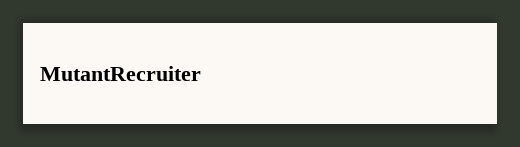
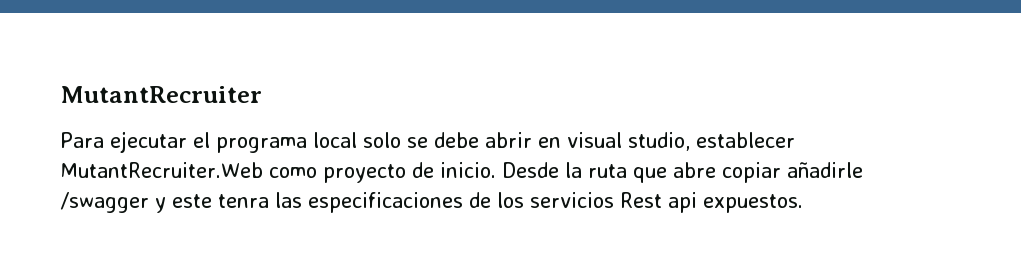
(201, 73) none -> [60,131,795,153] [60,162,863,183] [60,192,803,213] // Para ejecutar el programa local solo se debe abrir en visual studio, establecer MutantRecruiter.Web como proyecto de inicio. Desde la ruta que abre copiar añadirle /swagger y este tenra las especificaciones de los servicios Rest api expuestos.

